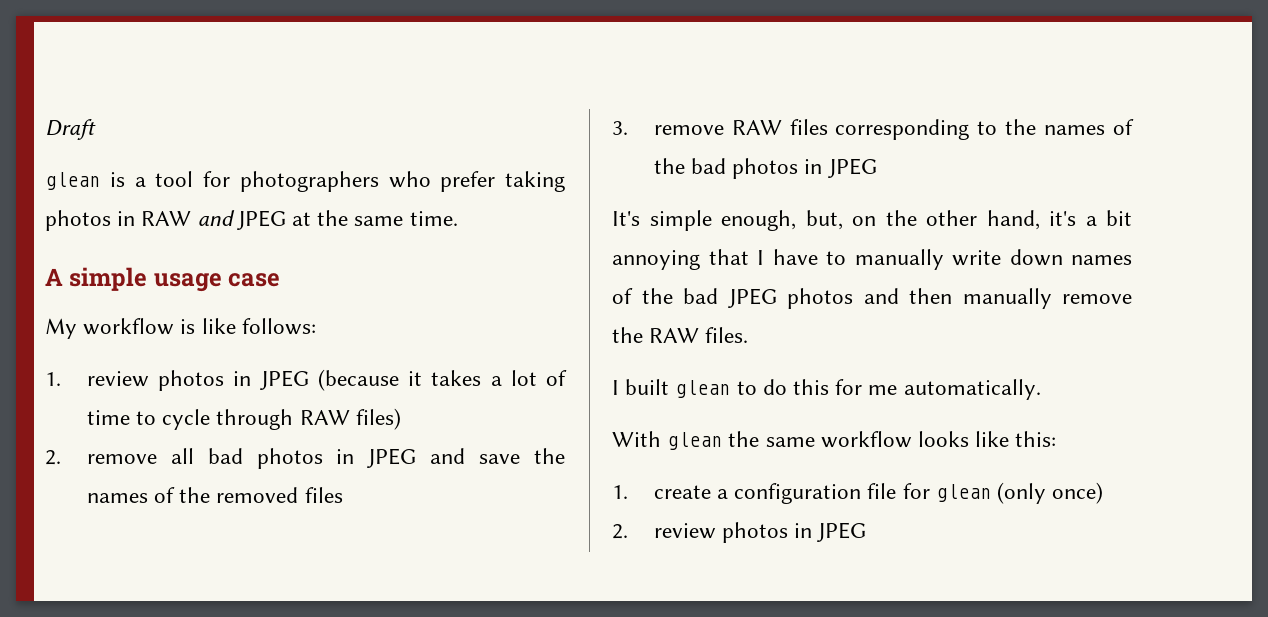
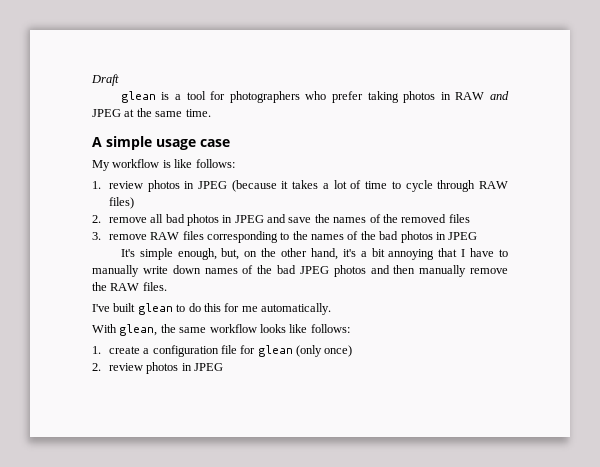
[612,380,619,395] I -> [92,304,110,312] I've
[667,432,723,450] glean -> [119,324,158,336] glean,
[1015,431,1057,447] this: -> [310,324,350,333] follows:

